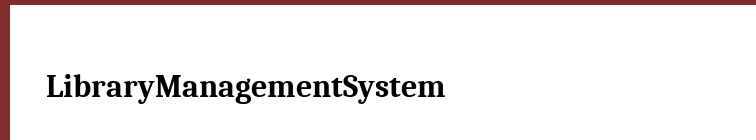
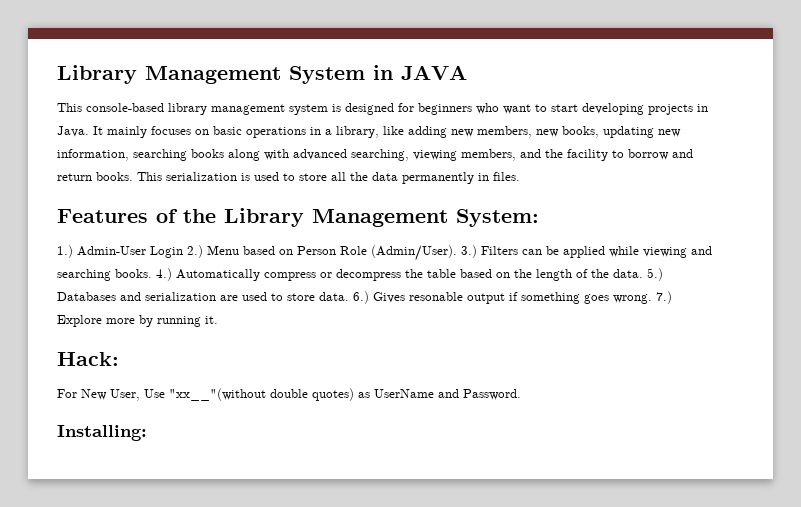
[46,74,446,104] LibraryManagementSystem -> [57,65,467,84] [57,103,708,115] [57,126,681,138] [57,149,693,161] [57,172,520,184] [57,208,539,227] [57,245,712,261] [57,268,663,281] [57,291,672,304] [57,315,218,327] [57,352,119,366] [57,388,521,401] [57,425,147,441] Library Management System in JAVA // This console-based library management system is designed for beginners who want to start developing projects in Java. It mainly focuses on basic operations in a library, like adding new members, new books, updating new information, searching books along with advanced searching, viewing members, and the facility to borrow and return books. This serialization is used to store all the data permanently in files. // Features of the Library Management System: // 1.) Admin-User Login 2.) Menu based on Person Role (Admin/User). 3.) Filters can be applied while viewing and searching books. 4.) Automatically compress or decompress the table based on the length of the data. 5.) Databases and serialization are used to store data. 6.) Gives resonable output if something goes wrong. 7.) Explore more by running it. // Hack: // For New User, Use "xx__"(without double quotes) as UserName and Password. // Installing:

